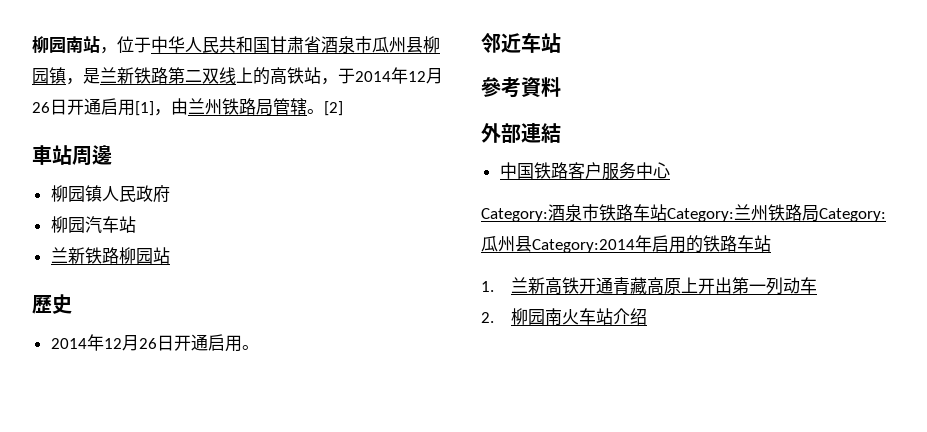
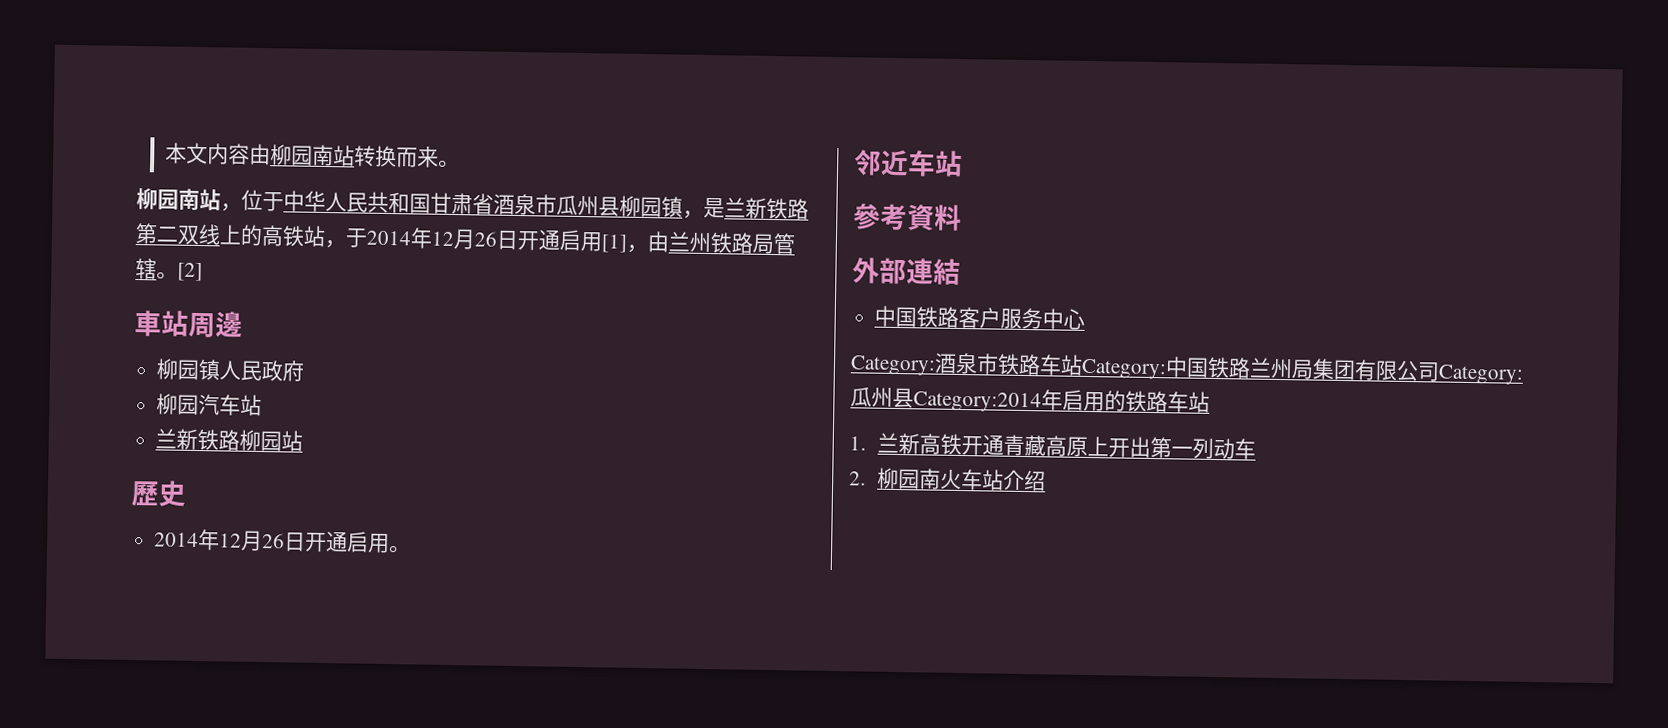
(32, 45) none -> [165,142,461,169] 本文内容由柳园南站转换而来。 //
[734,204,819,222] 兰州铁路局 -> [1165,356,1440,382] 中国铁路兰州局集团有限公司

